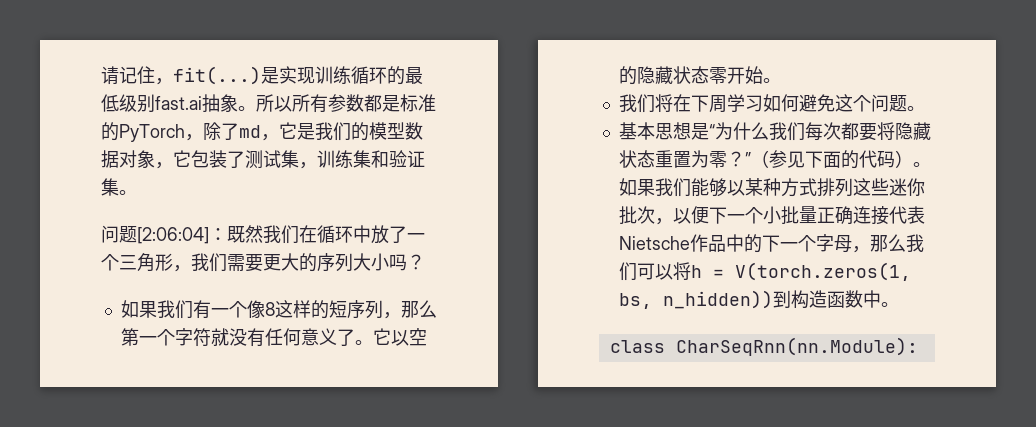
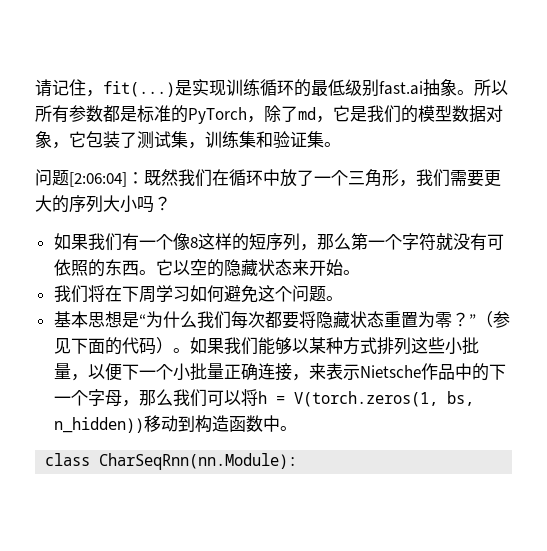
[264,328,355,346] 任何意义了 -> [486,234,504,250] [53,259,139,277] 可依照的东西
[708,67,727,84] 零 -> [291,259,309,276] 来
[888,178,925,196] [618,206,655,225] 迷你批次 -> [444,337,479,355] [53,363,71,379] 小批量
[888,206,925,224] 代表 -> [291,363,360,381] ，来表示
(773, 299) none -> [143,415,178,432] 移动

